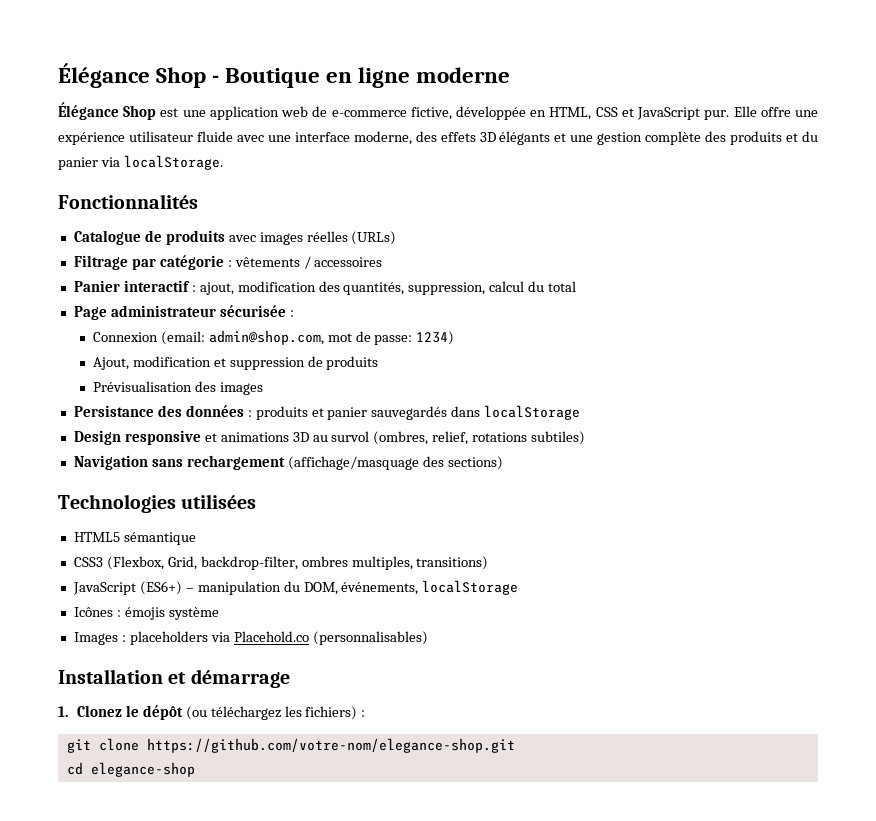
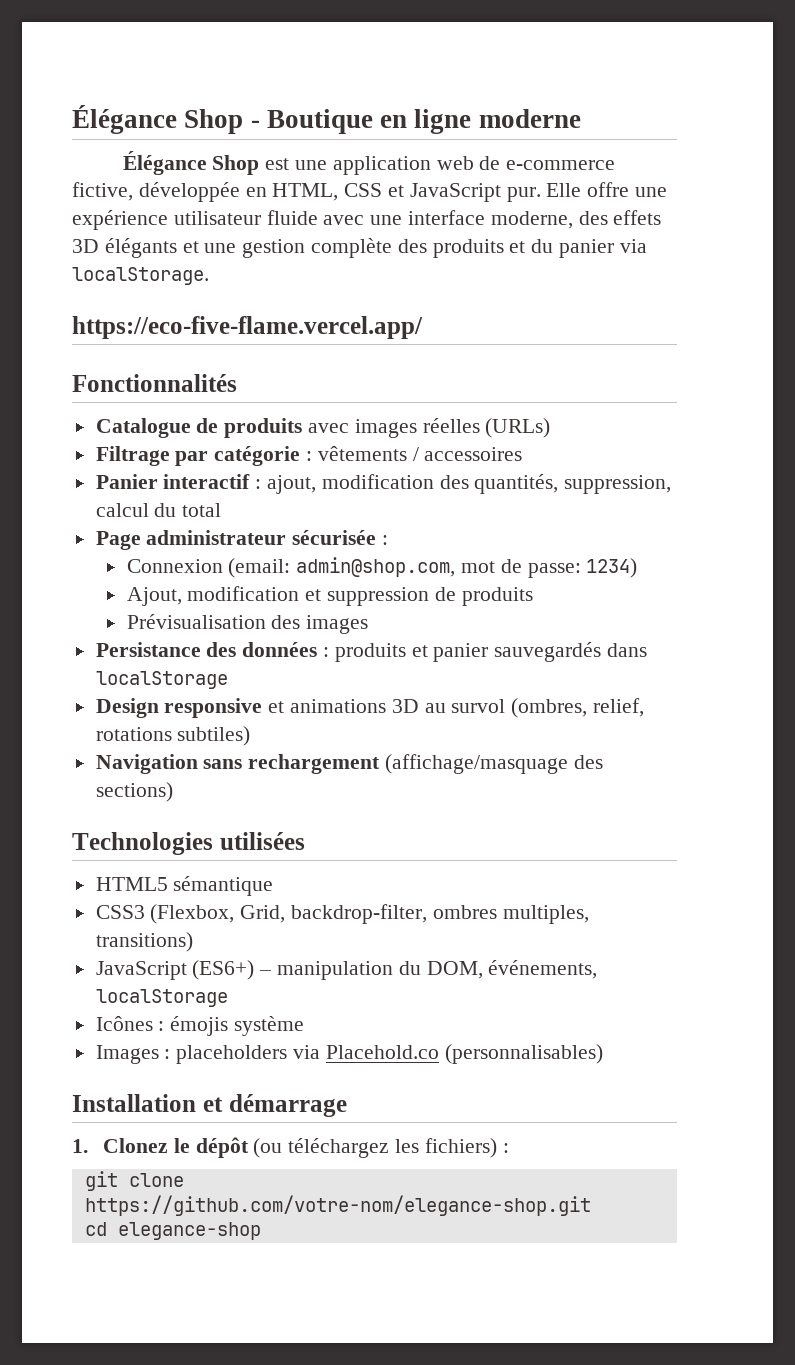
(223, 162) none -> [72,316,423,339] // https://eco-five-flame.vercel.app/

